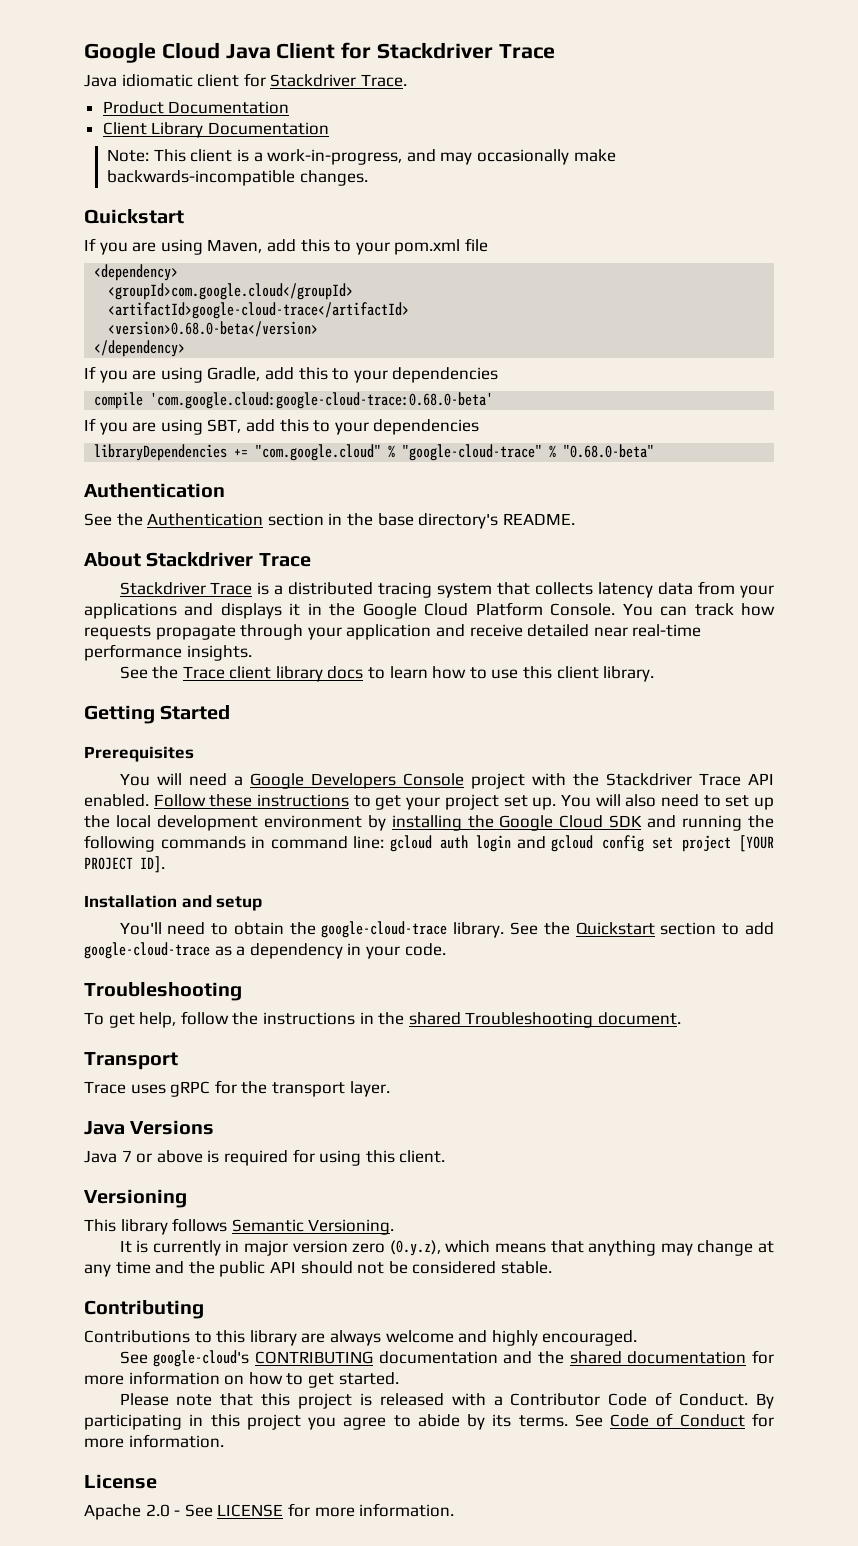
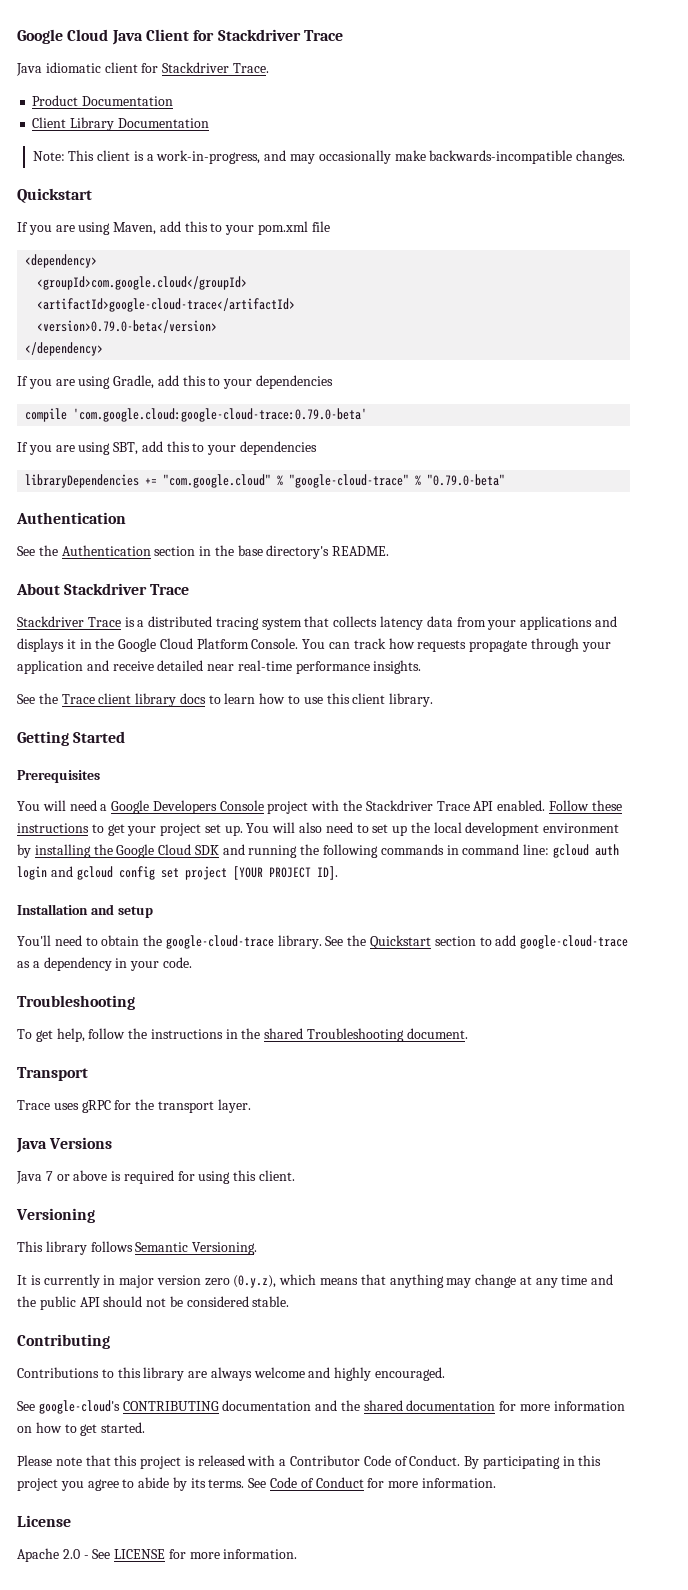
[108,321,319,337] <version>0.68.0-beta</version> -> [37,320,218,333] <version>0.79.0-beta</version>
[150,392,494,409] 'com.google.cloud:google-cloud-trace:0.68.0-beta' -> [73,408,368,422] 'com.google.cloud:google-cloud-trace:0.79.0-beta'
[563,444,655,458] "0.68.0-beta" -> [427,474,506,486] "0.79.0-beta"

